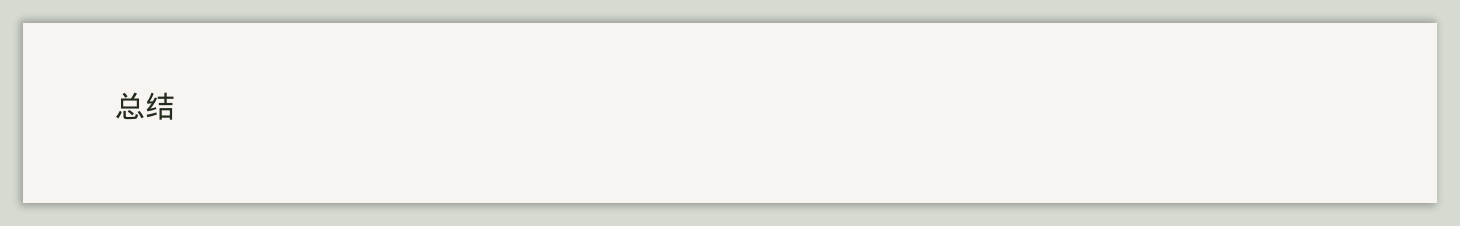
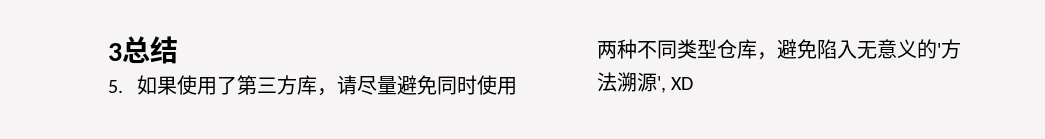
(115, 106) none -> [108,43,122,61] 3
(175, 106) none -> [108,75,518,96] [597,39,962,60] [597,72,694,93] // 5.如果使用了第三方库，请尽量避免同时使用两种不同类型仓库，避免陷入无意义的'方法溯源', XD

